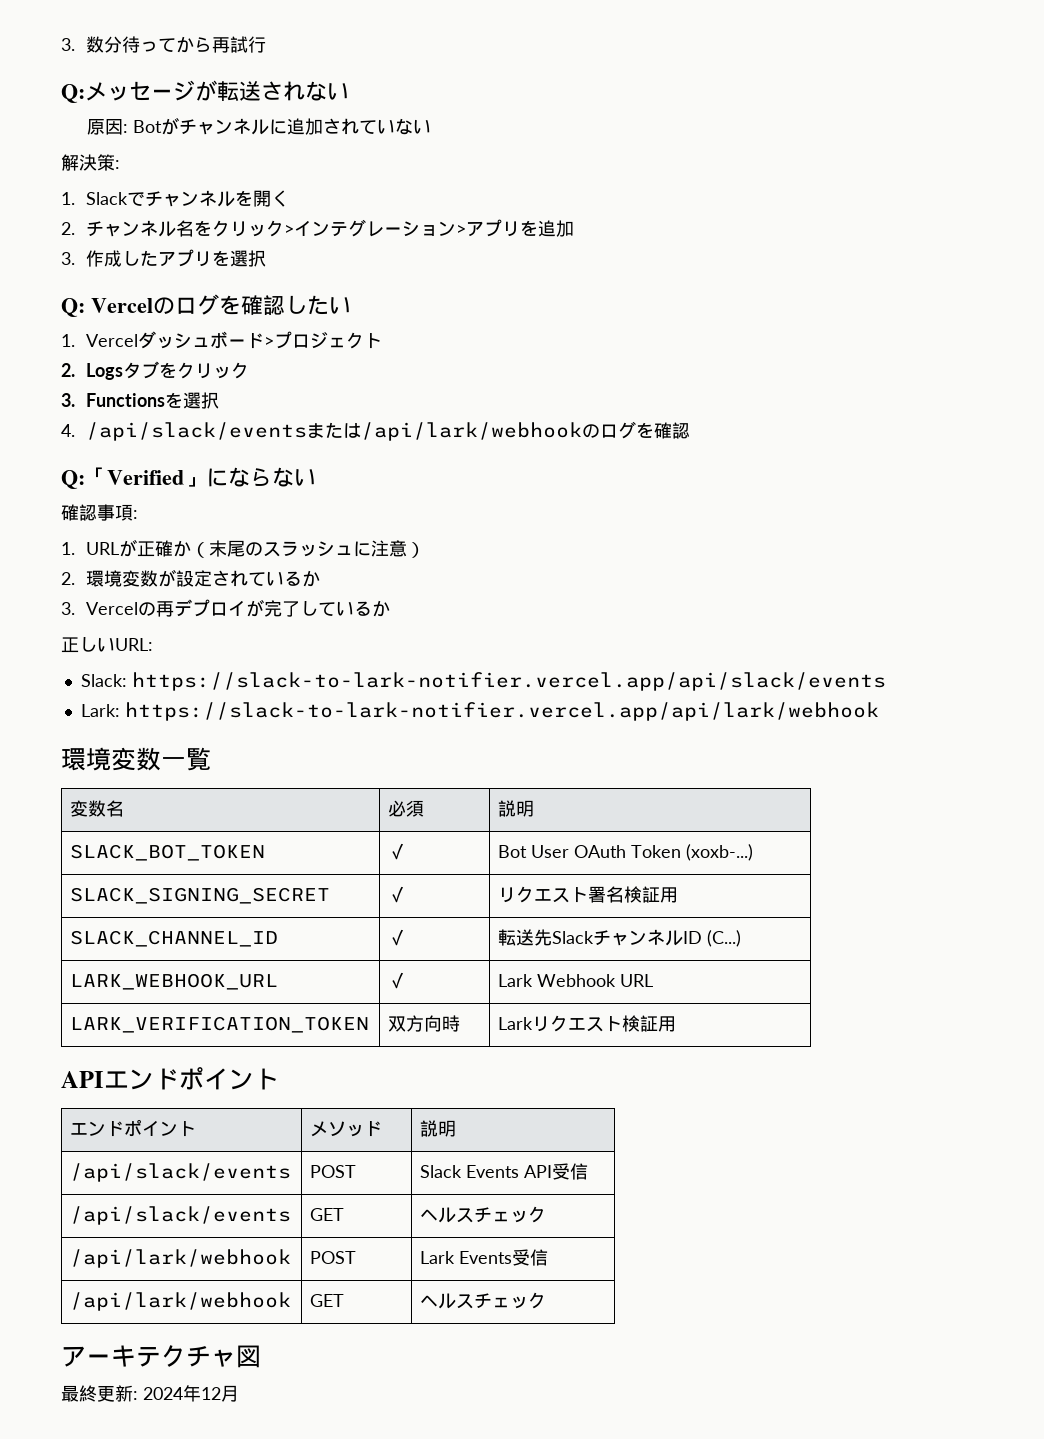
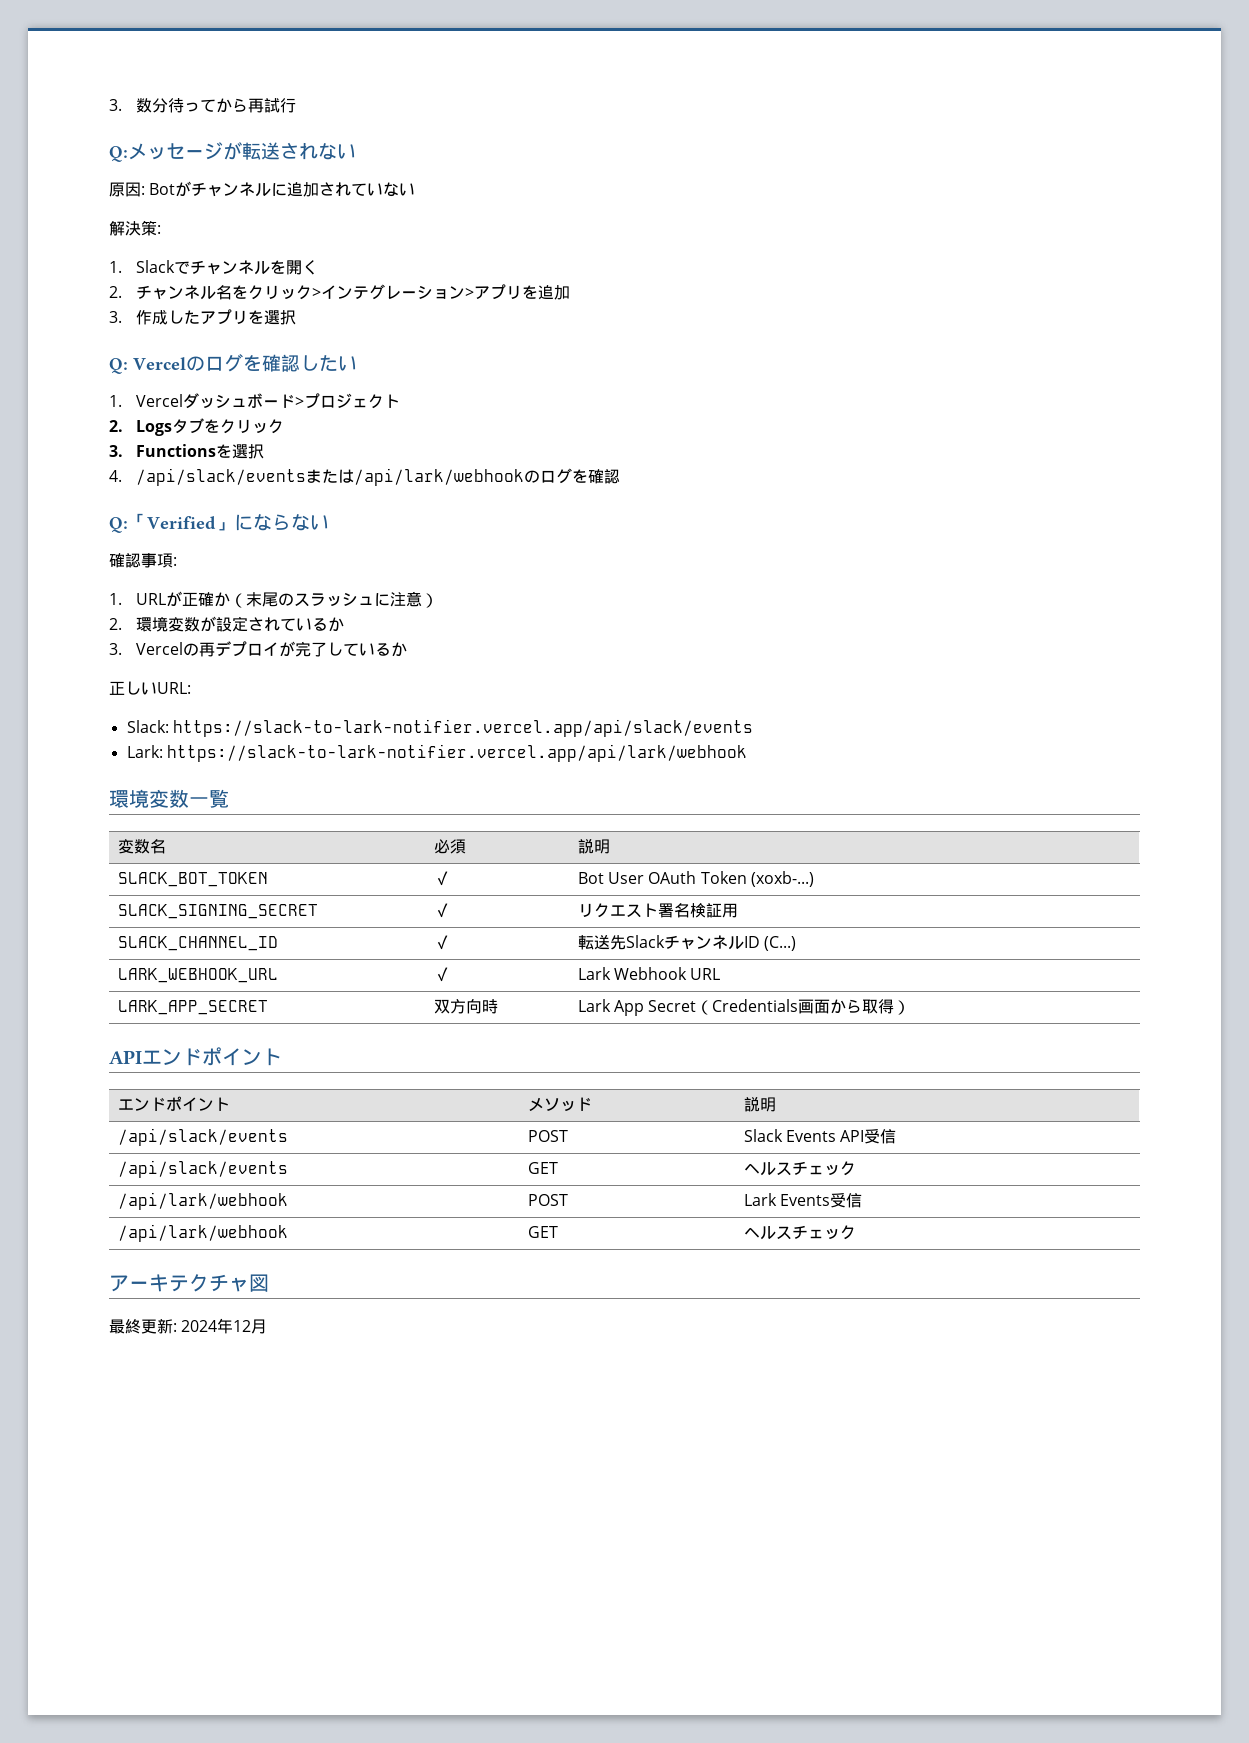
[70,1016,370,1033] LARK_VERIFICATION_TOKEN -> [117,1000,268,1015] LARK_APP_SECRET
[532,1015,677,1032] リクエスト検証用 -> [613,999,911,1016] App Secret（Credentials画面から取得）

